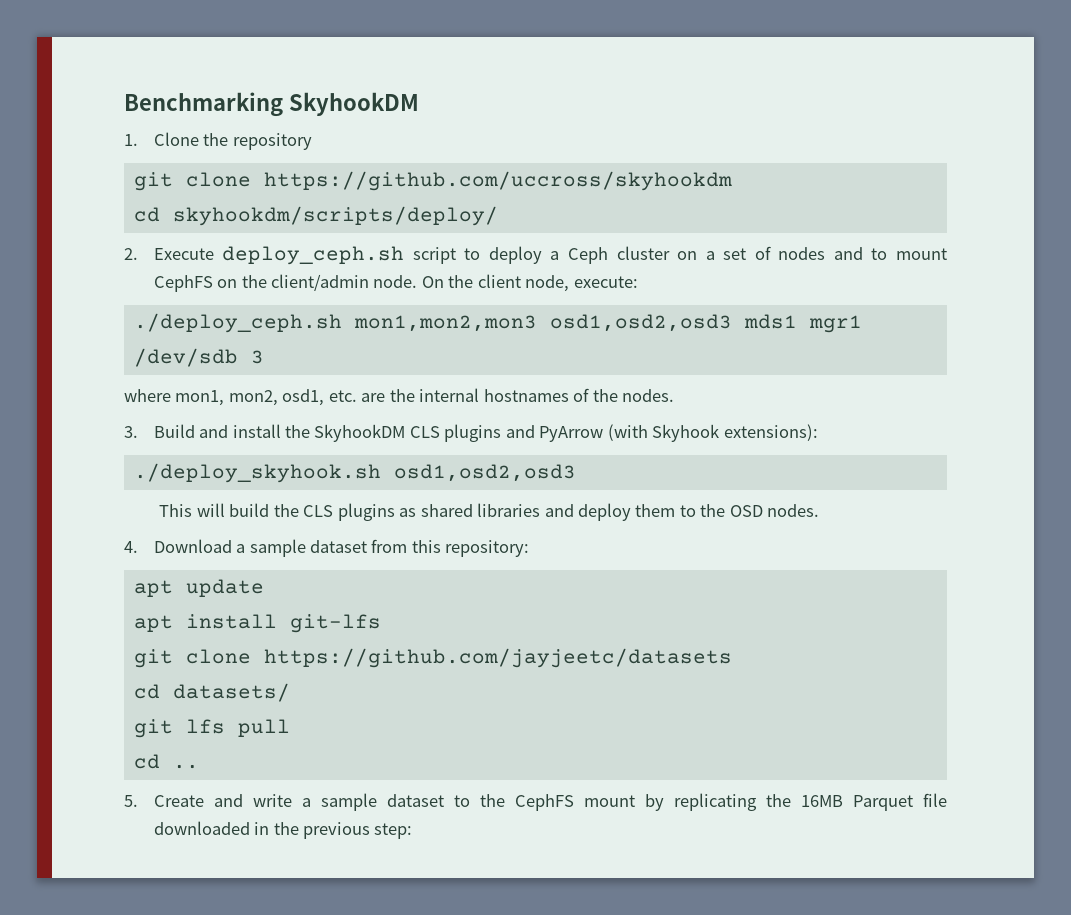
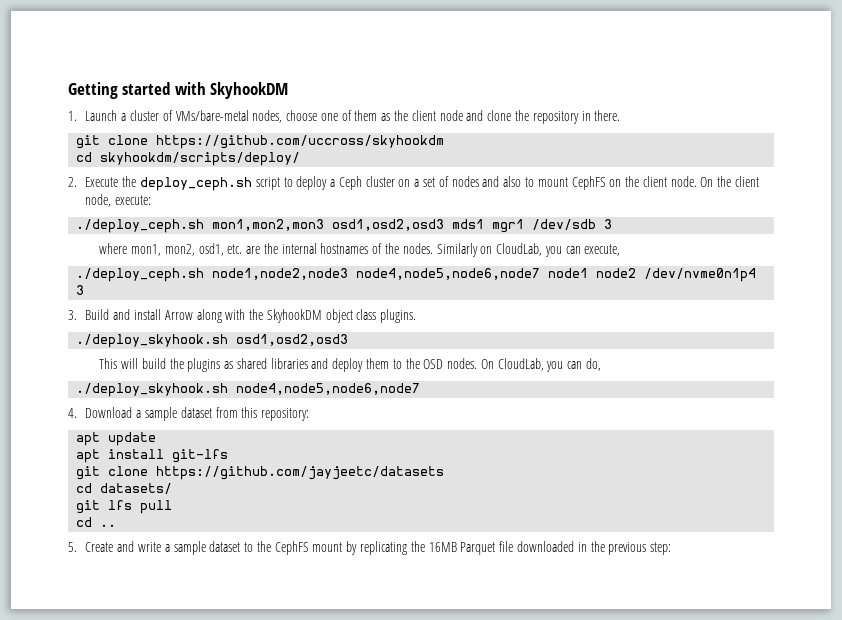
[124,92,283,117] Benchmarking -> [68,82,206,99] Getting started with
[153,132,199,146] Clone -> [85,110,512,123] Launch a cluster of VMs/bare-metal nodes, choose one of them as the client node and clone
(312, 141) none -> [581,110,621,121] in there.
(214, 254) none -> [122,176,137,187] the
(863, 253) none -> [503,176,522,187] also
[270,274,369,291] client/admin -> [642,176,667,187] client
[124,424,818,442] // 3. Build and install the SkyhookDM CLS plugins and PyArrow (with Skyhook extensions): -> [436,243,621,257] [76,268,757,282] [76,285,85,295] [68,309,417,323] Similarly on CloudLab, you can execute, // ./deploy_ceph.sh node1,node2,node3 node4,node5,node6,node7 node1 node2 /dev/nvme0n1p4 3 // 3. Build and install Arrow along with the SkyhookDM object class plugins.
[303,505,334,517] CLS -> (184, 363) none
(820, 510) none -> [480,358,602,372] [76,383,421,397] On CloudLab, you can do, // ./deploy_skyhook.sh node4,node5,node6,node7

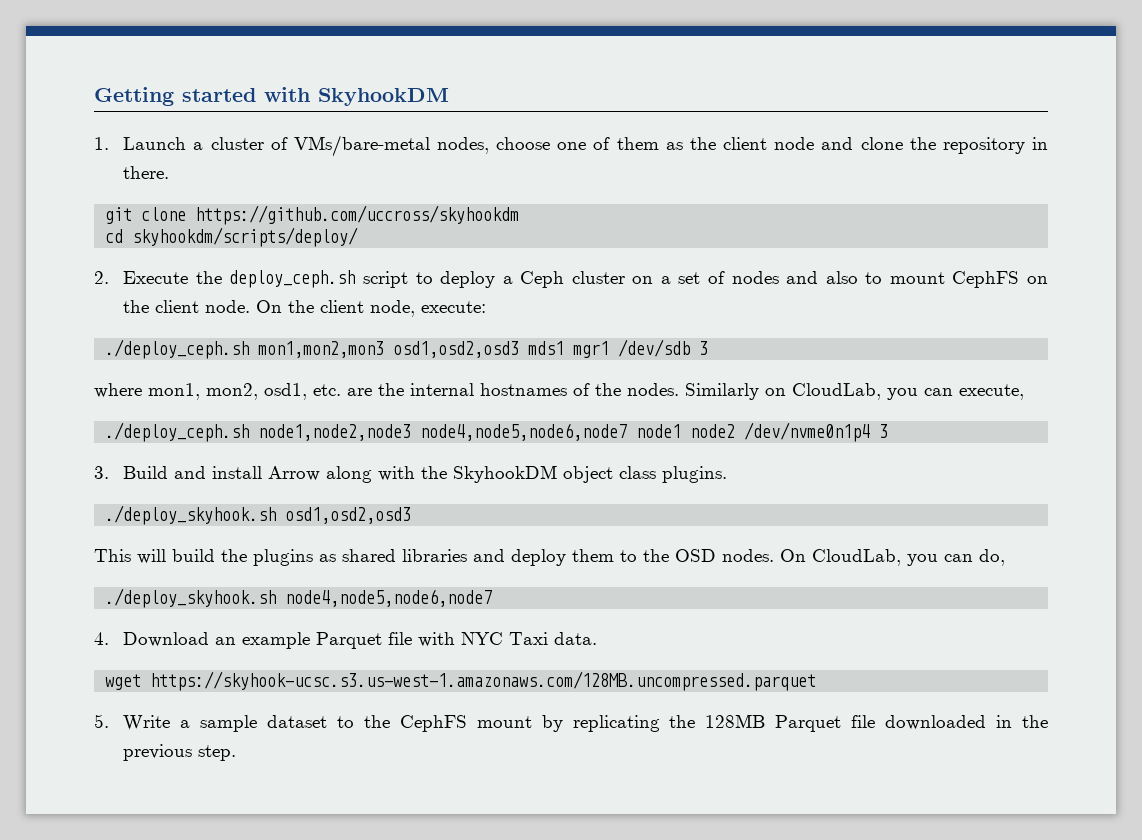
[136,407,310,421] [76,432,157,446] [76,449,229,463] [76,466,445,480] [76,483,173,494] [76,500,173,514] [76,517,117,527] [68,541,162,552] a sample dataset from this repository: // apt update // apt install git-lfs // git clone https://github.com/jayjeetc/datasets // cd datasets/ // git lfs pull // cd .. // 5. Create and write -> [215,632,598,649] [105,671,817,691] [94,714,171,731] an example Parquet file with NYC Taxi data. // wget https://skyhook-ucsc.s3.us-west-1.amazonaws.com/128MB.uncompressed.parquet // 5. Write
[428,542,457,552] 16MB -> [705,714,766,728] 128MB
[650,542,672,555] step: -> [198,745,237,761] step.

